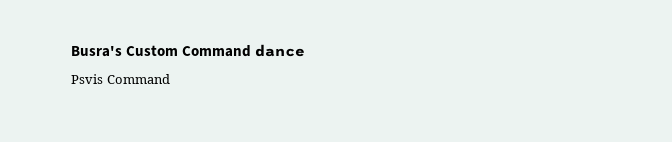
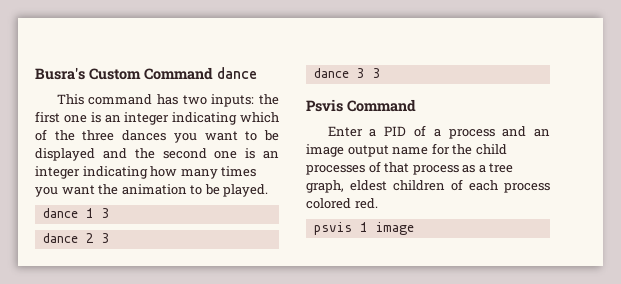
[71,74,170,84] Psvis Command -> [56,94,280,107] [35,111,279,125] [35,129,279,143] [35,148,279,161] [35,166,257,179] [35,184,269,197] [42,208,110,218] [42,233,110,243] [313,68,381,78] [306,99,416,112] [327,125,550,139] [306,143,507,157] [306,161,514,175] [306,179,550,193] [306,198,378,209] [313,222,414,235] This command has two inputs: the first one is an integer indicating which of the three dances you want to be displayed and the second one is an integer indicating how many times you want the animation to be played. // dance 1 3 // dance 2 3 // dance 3 3 // Psvis Command // Enter a PID of a process and an image output name for the child processes of that process as a tree graph, eldest children of each process colored red. // psvis 1 image

